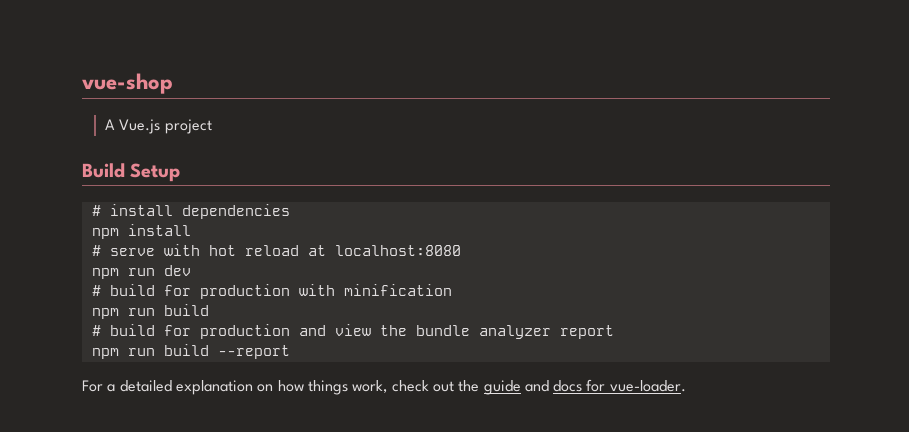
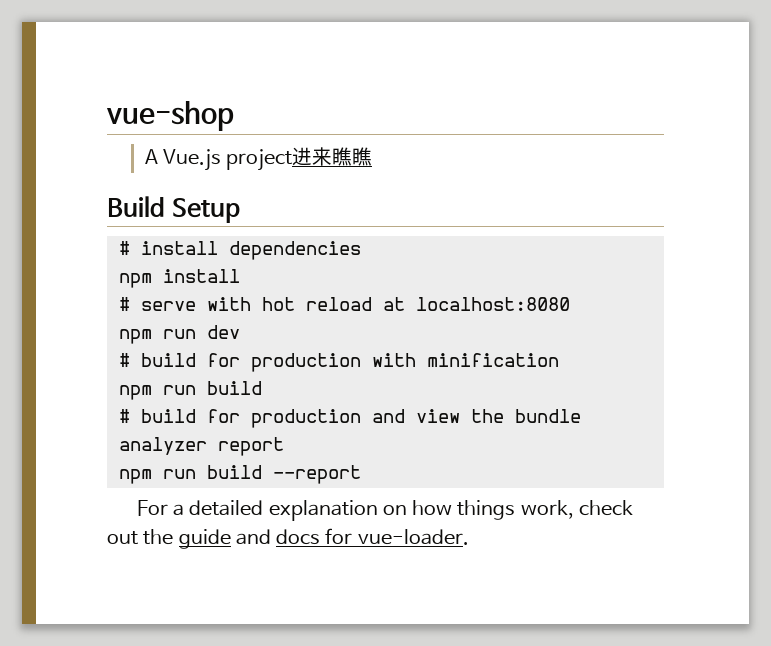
(212, 126) none -> [292,147,373,166] 进来瞧瞧

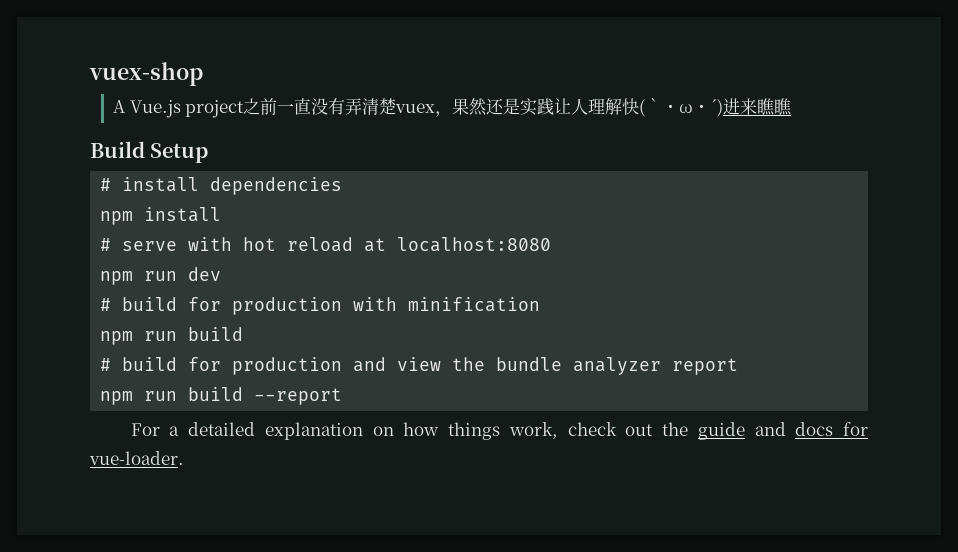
[106,101,234,131] vue-shop -> [89,62,203,86] vuex-shop
(293, 160) none -> [243,98,724,117] 之前一直没有弄清楚vuex，果然还是实践让人理解快(｀・ω・´)

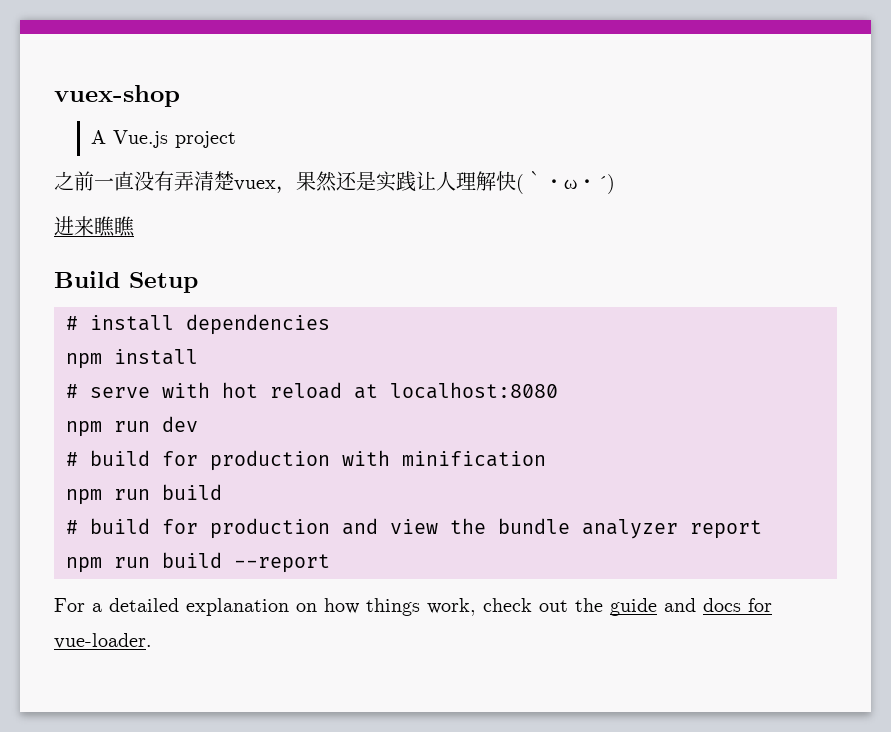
(245, 109) none -> (236, 139) //
(724, 108) none -> (615, 184) //

